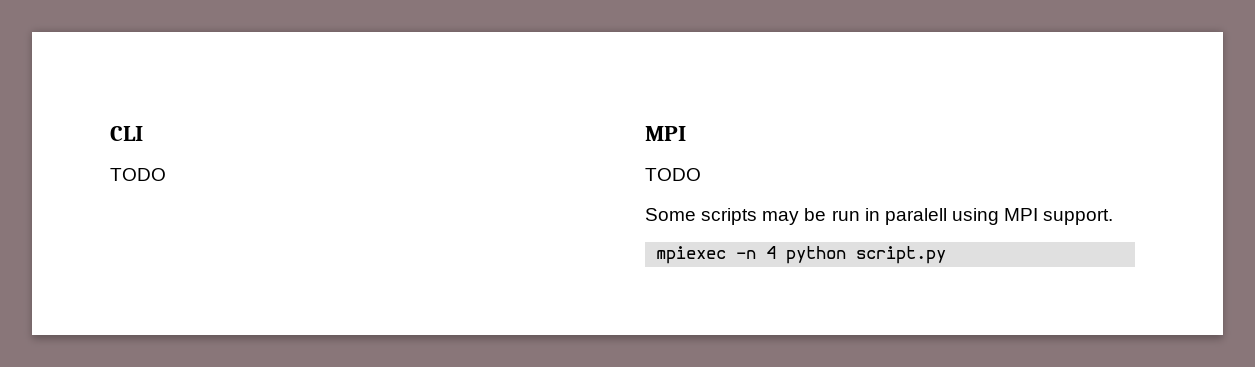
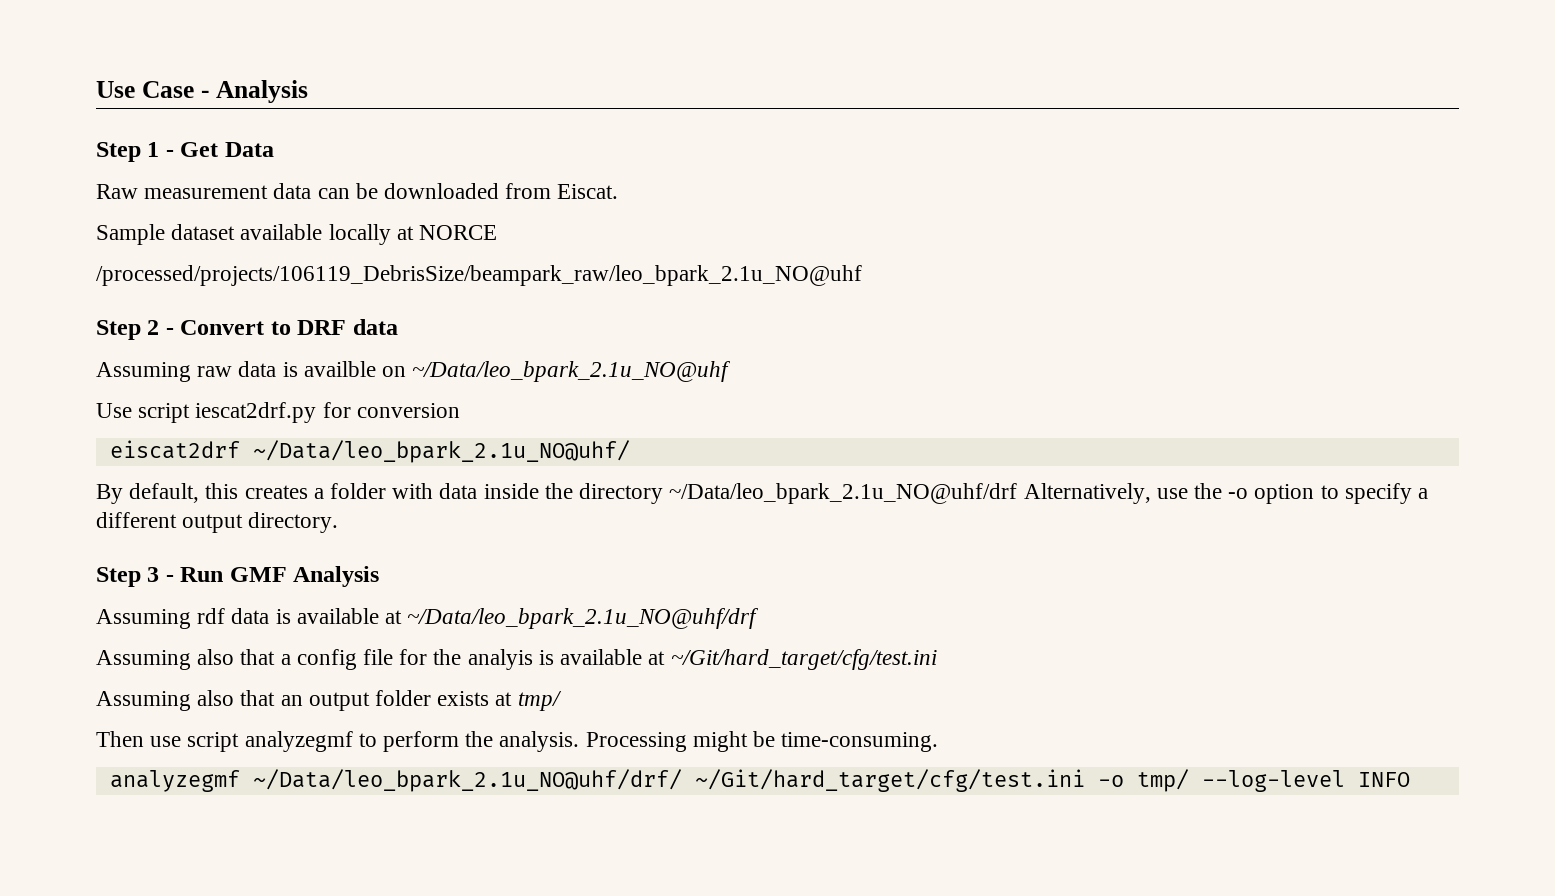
[110,126,143,141] [110,168,166,181] [645,126,686,141] [645,168,701,181] [645,208,1114,225] [656,246,947,264] CLI // TODO // MPI // TODO // Some scripts may be run in paralell using MPI support. // mpiexec -n 4 python script.py -> [96,80,308,103] [96,142,274,162] [96,183,619,199] [96,224,498,245] [96,265,862,286] [96,319,398,340] [96,361,732,382] [96,402,460,423] [109,440,630,463] [96,483,1428,504] [96,512,339,533] [96,566,380,587] [96,608,760,629] [96,649,937,670] [96,690,562,711] [96,731,939,752] [109,769,1410,792] Use Case - Analysis // Step 1 - Get Data // Raw measurement data can be downloaded from Eiscat. // Sample dataset available locally at NORCE // /processed/projects/106119_DebrisSize/beampark_raw/leo_bpark_2.1u_NO@uhf // Step 2 - Convert to DRF data // Assuming raw data is availble on ~/Data/leo_bpark_2.1u_NO@uhf // Use script iescat2drf.py for conversion // eiscat2drf ~/Data/leo_bpark_2.1u_NO@uhf/ // By default, this creates a folder with data inside the directory ~/Data/leo_bpark_2.1u_NO@uhf/drf Alternatively, use the -o option to specify a different output directory. // Step 3 - Run GMF Analysis // Assuming rdf data is available at ~/Data/leo_bpark_2.1u_NO@uhf/drf // Assuming also that a config file for the analyis is available at ~/Git/hard_target/cfg/test.ini // Assuming also that an output folder exists at tmp/ // Then use script analyzegmf to perform the analysis. Processing might be time-consuming. // analyzegmf ~/Data/leo_bpark_2.1u_NO@uhf/drf/ ~/Git/hard_target/cfg/test.ini -o tmp/ --log-level INFO

